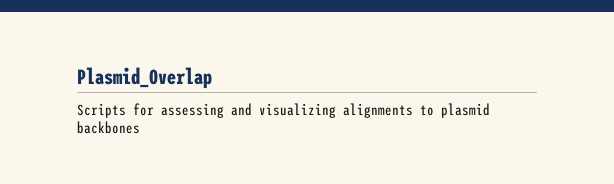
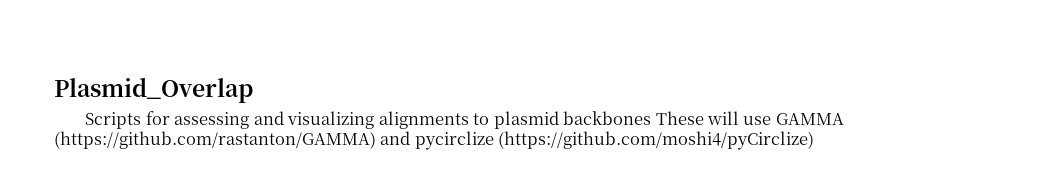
(140, 127) none -> [655,111,844,125] [54,131,815,150] These will use GAMMA (https://github.com/rastanton/GAMMA) and pycirclize (https://github.com/moshi4/pyCirclize)

